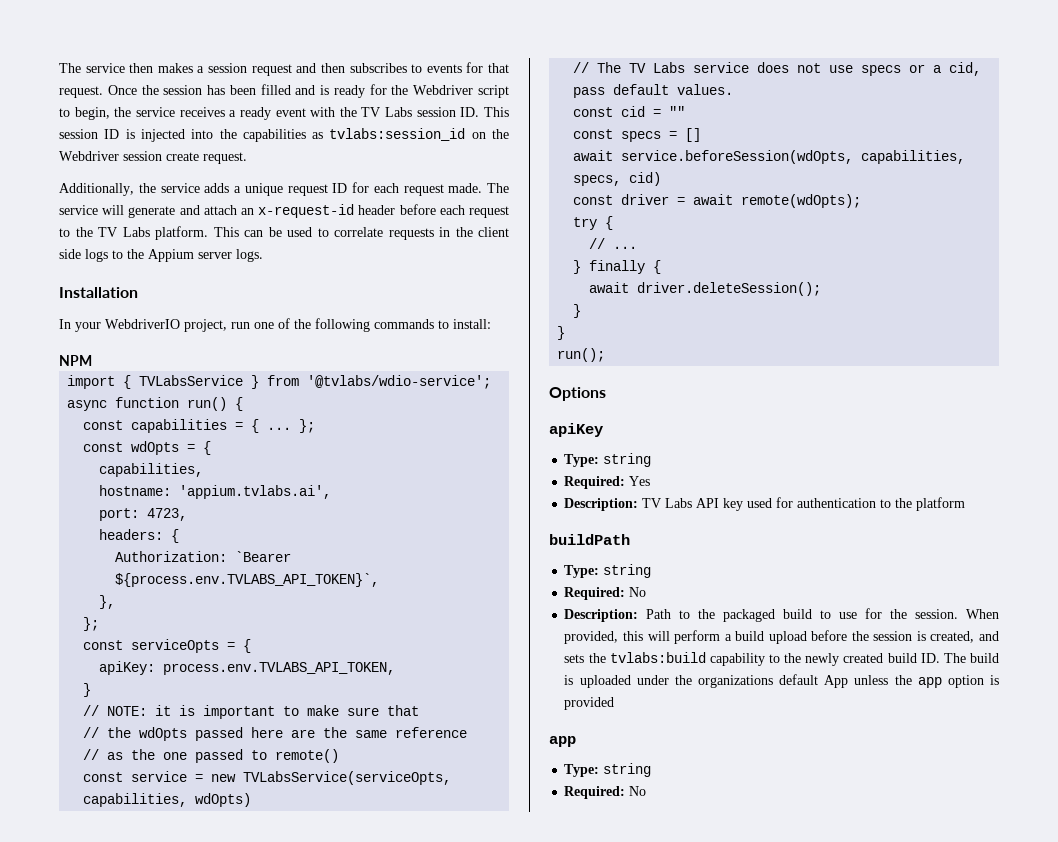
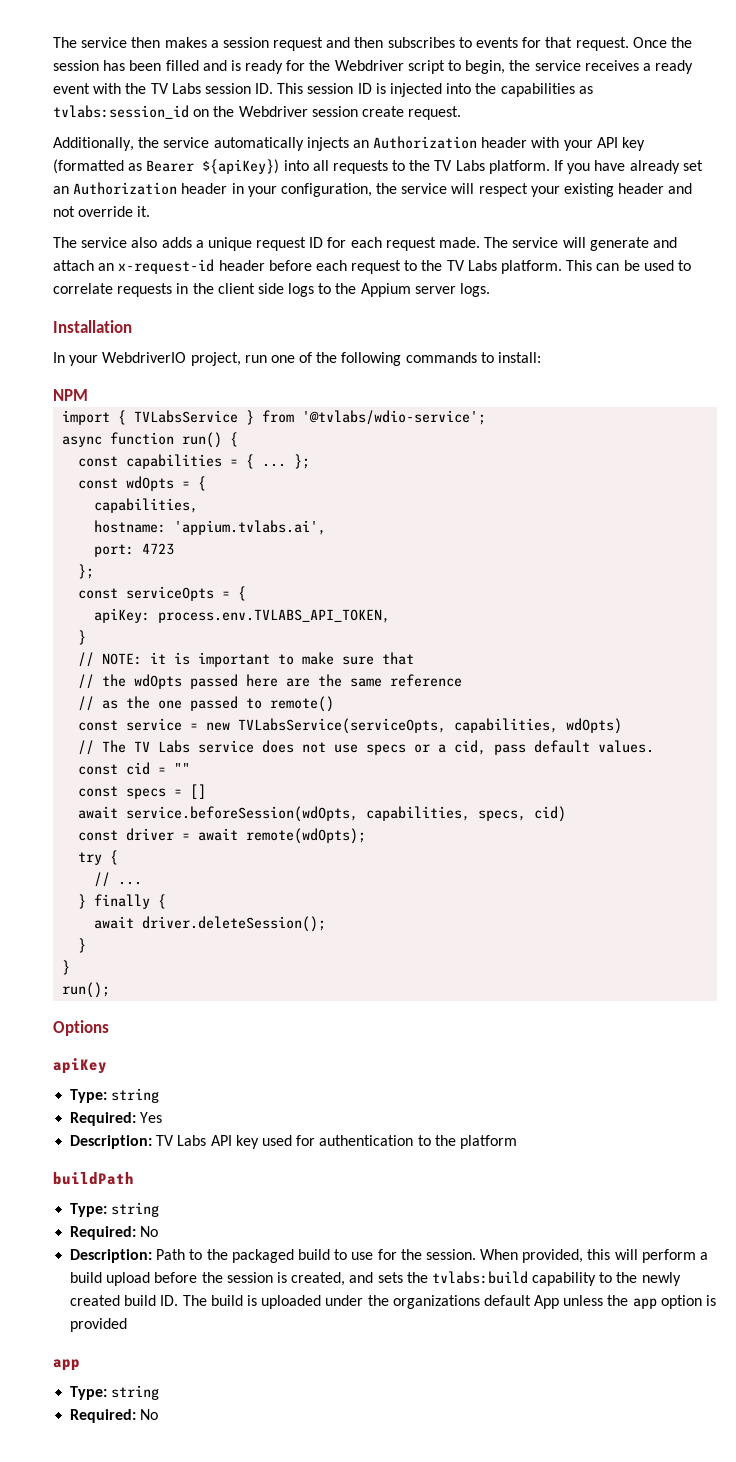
(200, 188) none -> [213,136,646,151] [53,159,703,174] [53,182,693,197] [53,206,151,217] [53,237,158,248] automatically injects an Authorization header with your API key (formatted as Bearer ${apiKey}) into all requests to the TV Labs platform. If you have already set an Authorization header in your configuration, the service will respect your existing header and not override it. // The service also
[147,508,188,521] [99,529,180,543] [115,551,292,562] [115,573,380,587] [99,595,116,609] 4723, // headers: { // Authorization: `Bearer ${process.env.TVLABS_API_TOKEN}`, // }, -> [142,543,175,555] 4723

